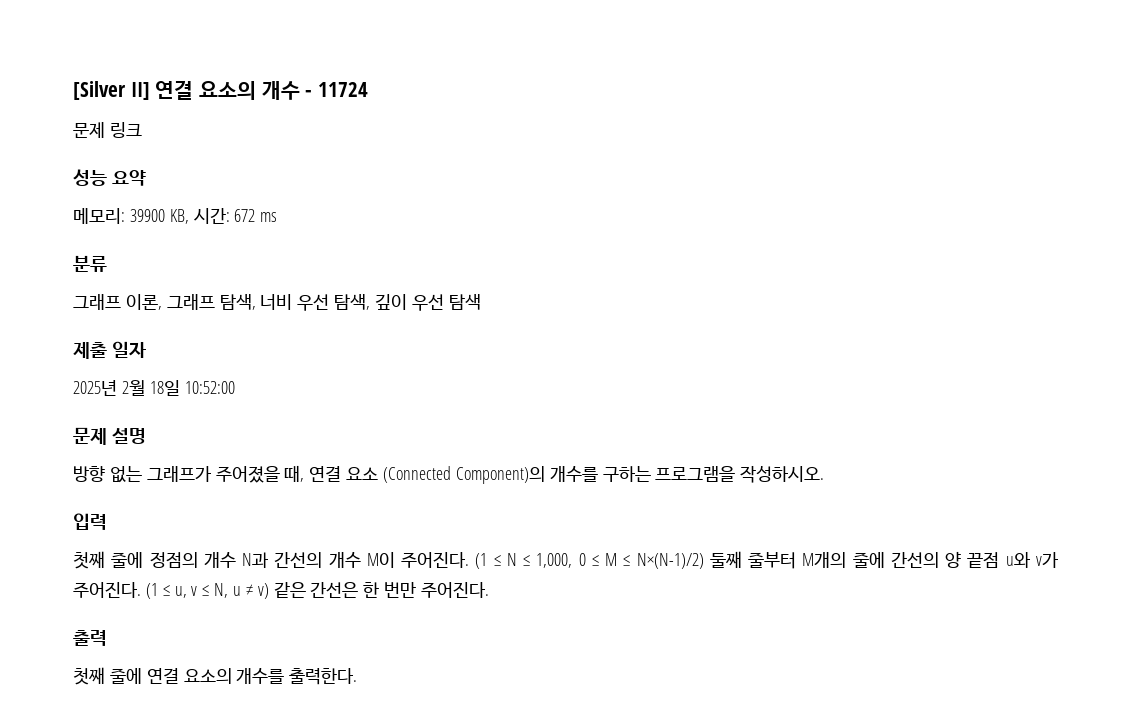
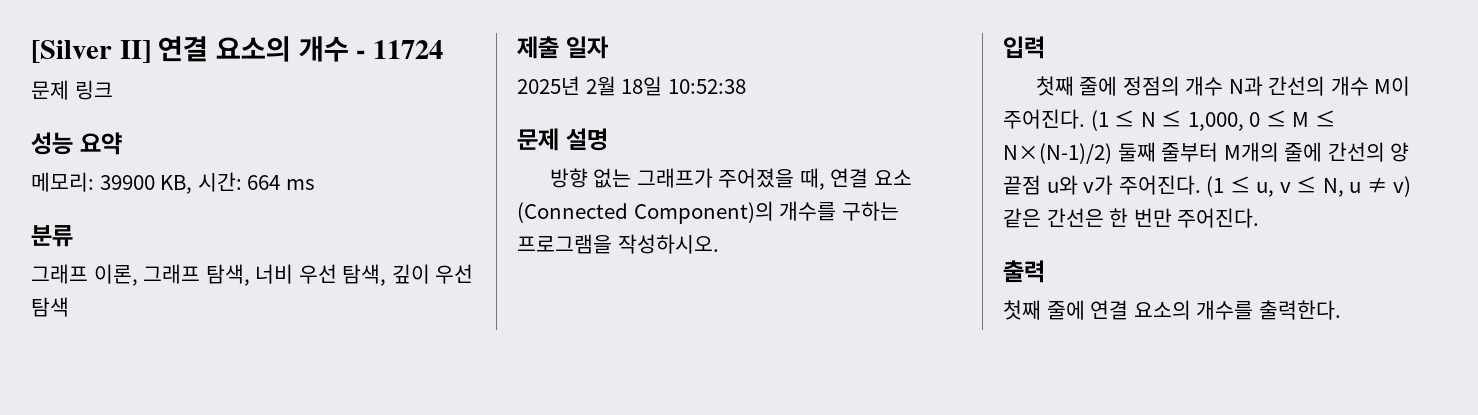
[234,209,256,222] 672 -> [247,175,281,190] 664
[184,381,235,394] 10:52:00 -> [667,79,746,94] 10:52:38

